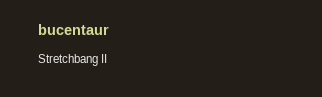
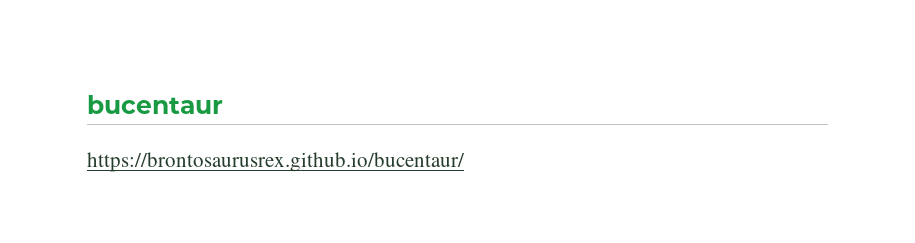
[38,54,108,66] Stretchbang II -> [87,152,465,172] https://brontosaurusrex.github.io/bucentaur/

